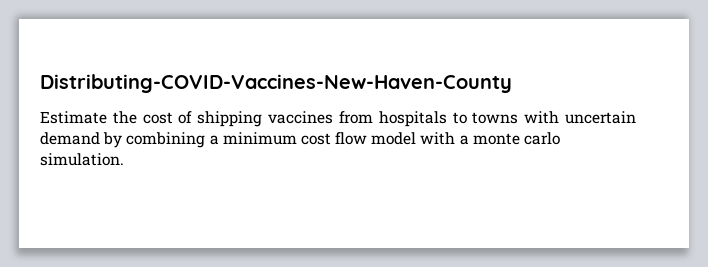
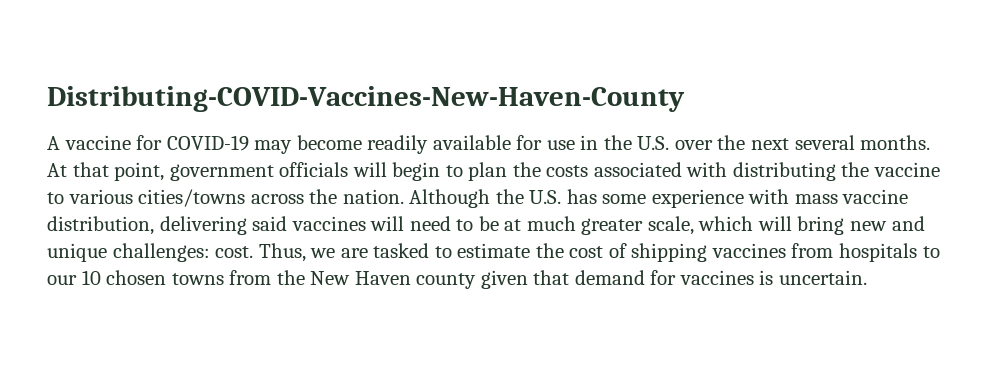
[40,111,107,124] Estimate -> [47,135,931,154] [47,162,941,181] [47,189,909,208] [47,216,925,235] [47,243,531,262] A vaccine for COVID-19 may become readily available for use in the U.S. over the next several months. At that point, government officials will begin to plan the costs associated with distributing the vaccine to various cities/towns across the nation. Although the U.S. has some experience with mass vaccine distribution, delivering said vaccines will need to be at much greater scale, which will bring new and unique challenges: cost. Thus, we are tasked to estimate
[472,111,636,124] [40,132,561,148] [40,153,124,166] towns with uncertain demand by combining a minimum cost flow model with a monte carlo simulation. -> [47,270,868,289] our 10 chosen towns from the New Haven county given that demand for vaccines is uncertain.

